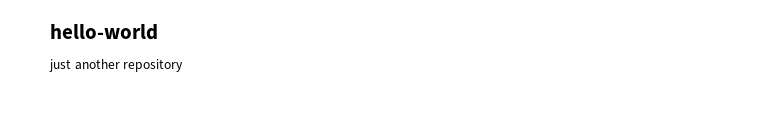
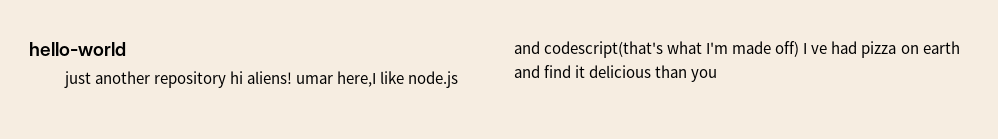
(184, 65) none -> [230,71,459,88] [514,41,960,58] [514,65,718,82] hi aliens! umar here,I like node.js and codescript(that's what I'm made off) I ve had pizza on earth and find it delicious than you

